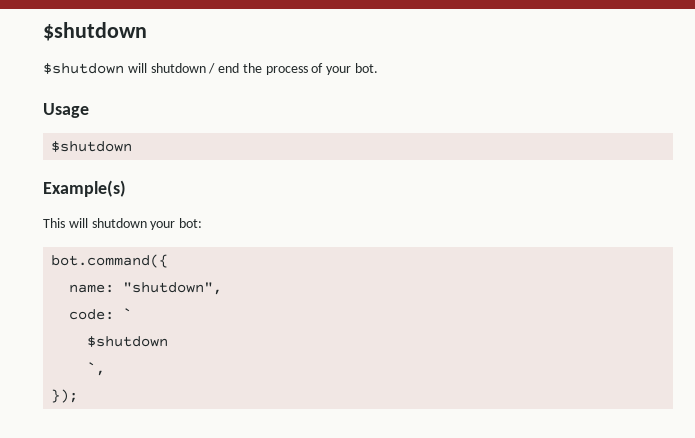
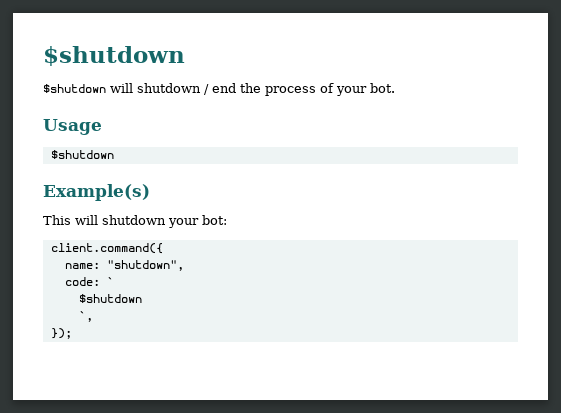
[51,254,169,268] bot.command({ -> [50,243,163,254] client.command({

